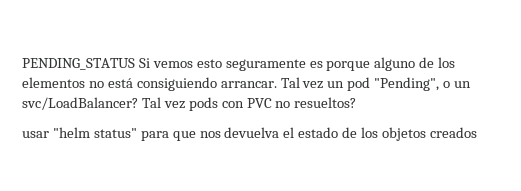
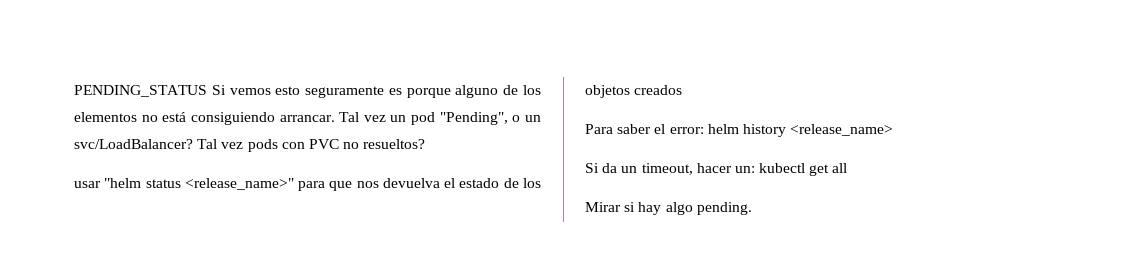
[93,128,137,138] status" -> [145,178,294,190] status <release_name>"
(477, 132) none -> [585,124,894,137] [585,163,848,176] [585,202,752,215] // Para saber el error: helm history <release_name> // Si da un timeout, hacer un: kubectl get all // Mirar si hay algo pending.

